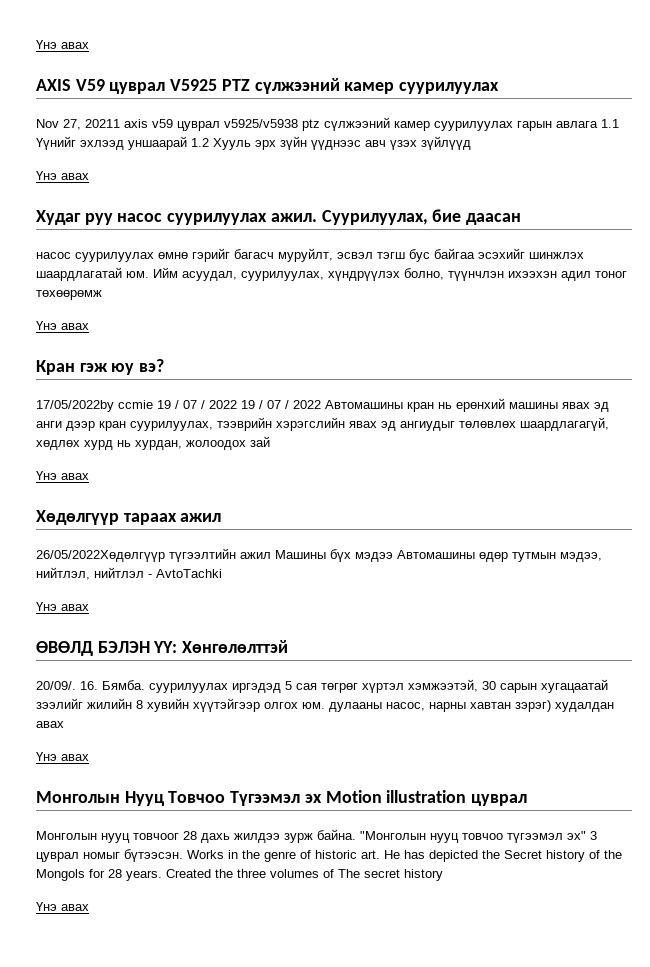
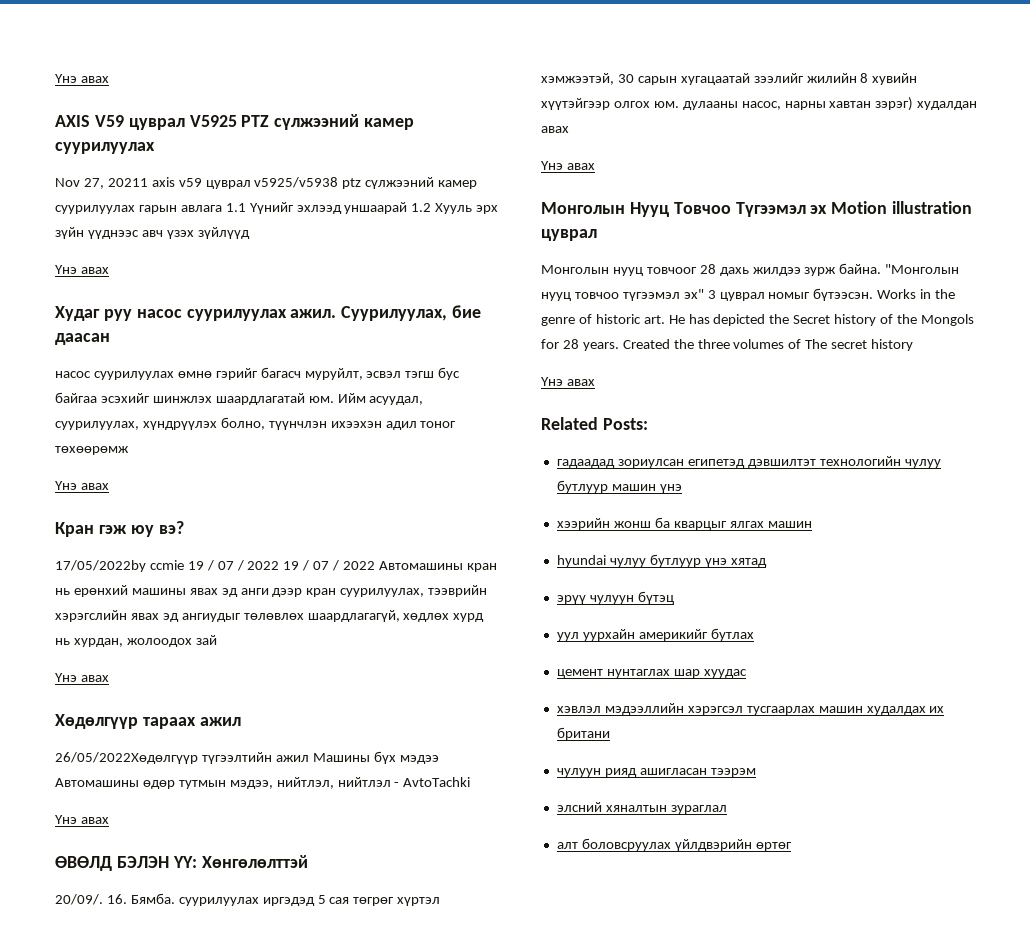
(89, 907) none -> [541,417,648,430] [556,456,941,468] [556,480,682,493] [556,517,812,530] [556,554,767,567] [556,591,674,604] [556,628,754,641] [556,669,747,678] [556,703,945,715] [556,727,610,740] [556,768,756,777] [556,802,727,814] [556,838,792,851] // Related Posts: // гадаадад зориулсан египетэд дэвшилтэт технологийн чулуу бутлуур машин үнэ // хээрийн жонш ба кварцыг ялгах машин // hyundai чулуу бутлуур үнэ хятад // эрүү чулуун бүтэц // уул уурхайн америкийг бутлах // цемент нунтаглах шар хуудас // хэвлэл мэдээллийн хэрэгсэл тусгаарлах машин худалдах их британи // чулуун рияд ашигласан тээрэм // элсний хяналтын зураглал // алт боловсруулах үйлдвэрийн өртөг

